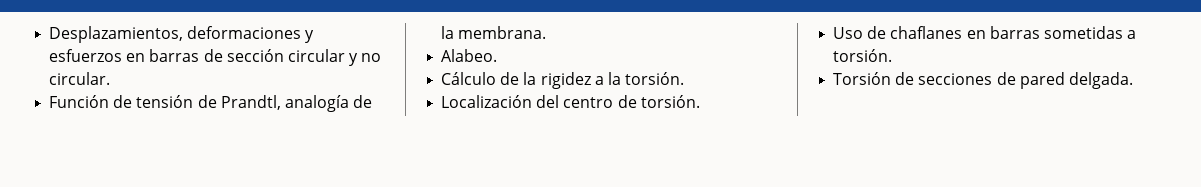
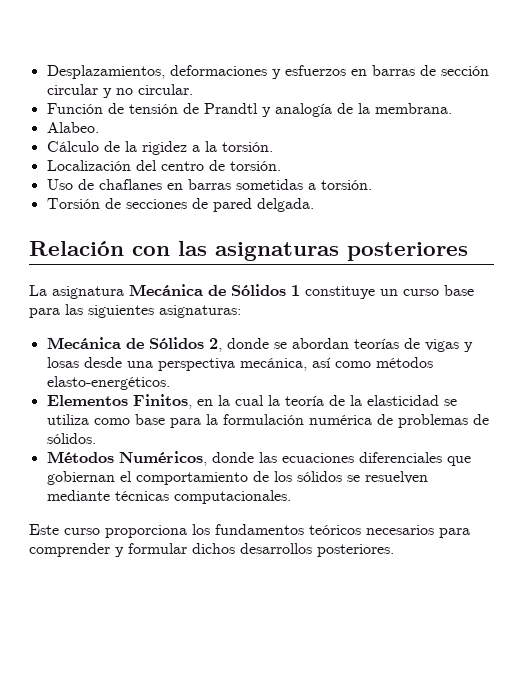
[220,95,281,110] Prandtl, -> [203,103,271,117] Prandtl y
(1133, 80) none -> [29,241,468,261] [29,284,474,299] [29,304,241,318] [46,337,473,352] [46,357,433,371] [46,376,170,390] [46,394,457,409] [46,414,489,428] [46,433,96,444] [46,451,471,466] [46,471,428,485] [46,490,291,504] [29,524,470,538] [29,543,394,557] // Relación con las asignaturas posteriores // La asignatura Mecánica de Sólidos 1 constituye un curso base para las siguientes asignaturas: // Mecánica de Sólidos 2, donde se abordan teorías de vigas y losas desde una perspectiva mecánica, así como métodos elasto-energéticos. // Elementos Finitos, en la cual la teoría de la elasticidad se utiliza como base para la formulación numérica de problemas de sólidos. // Métodos Numéricos, donde las ecuaciones diferenciales que gobiernan el comportamiento de los sólidos se resuelven mediante técnicas computacionales. // Este curso proporciona los fundamentos teóricos necesarios para comprender y formular dichos desarrollos posteriores.

